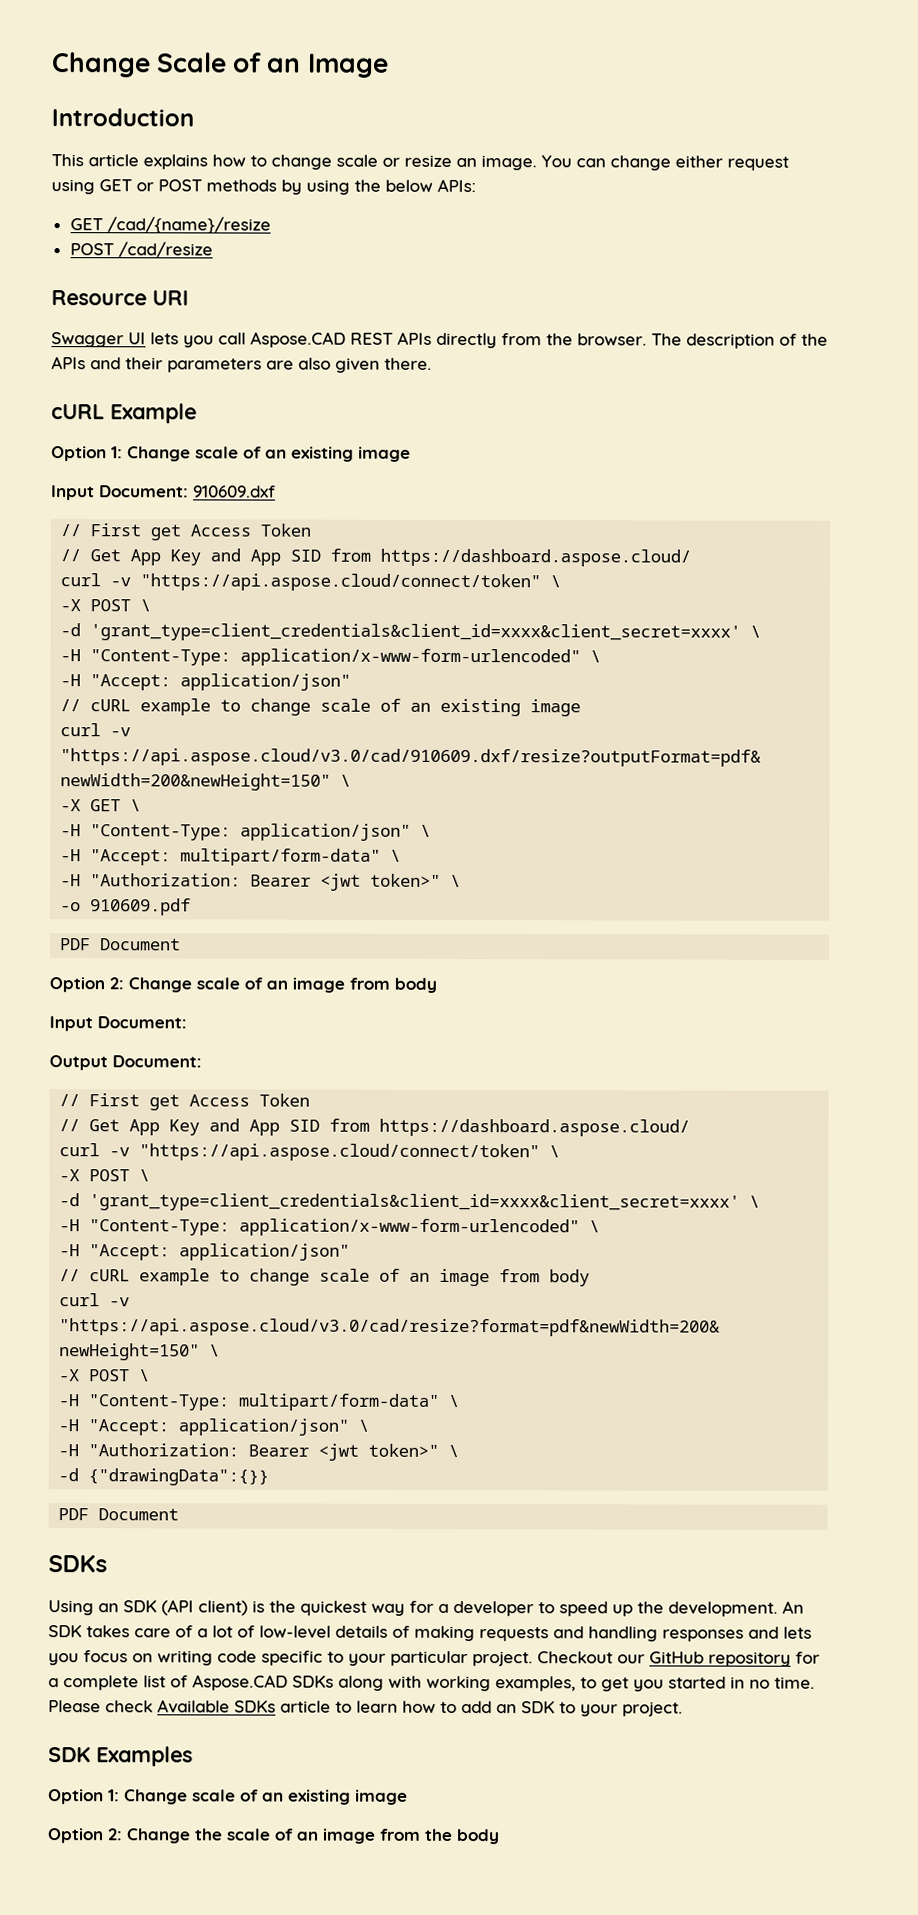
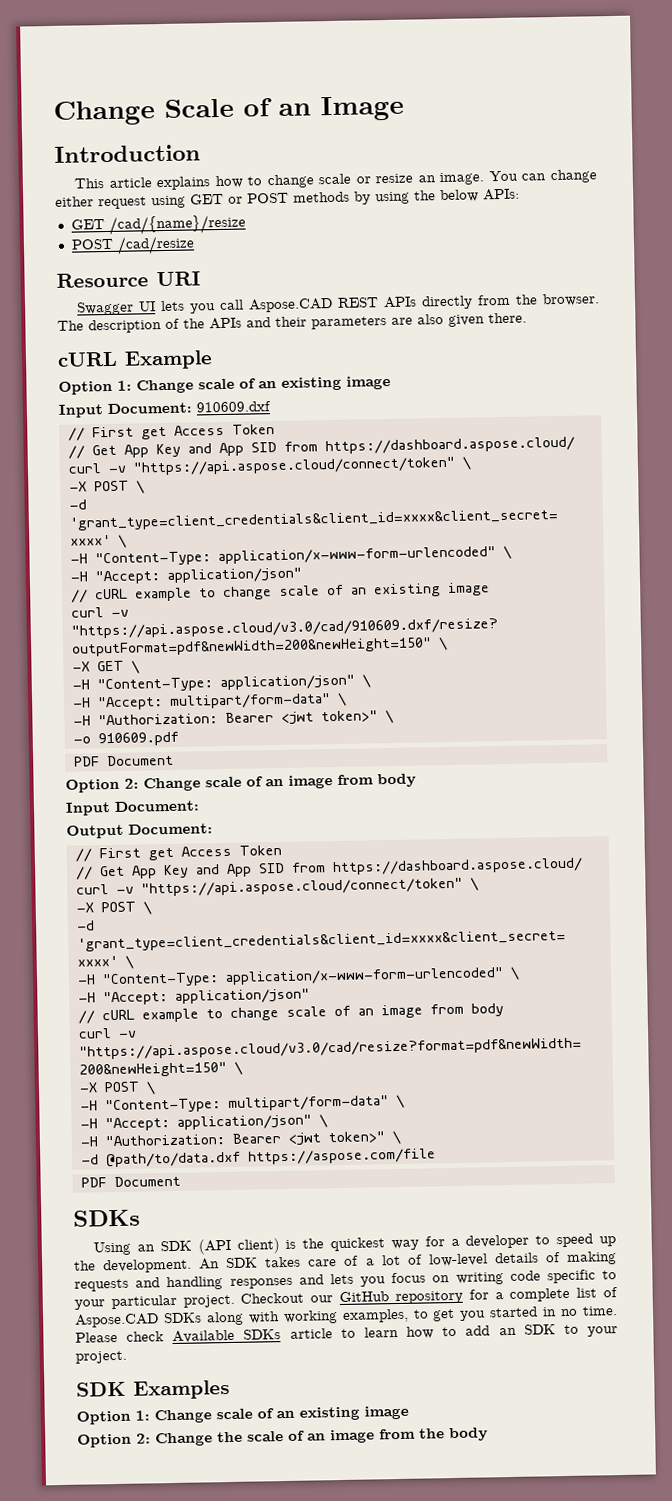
[88,1468,270,1486] {"drawingData":{}} -> [105,1148,436,1168] @path/to/data.dxf https://aspose.com/file

